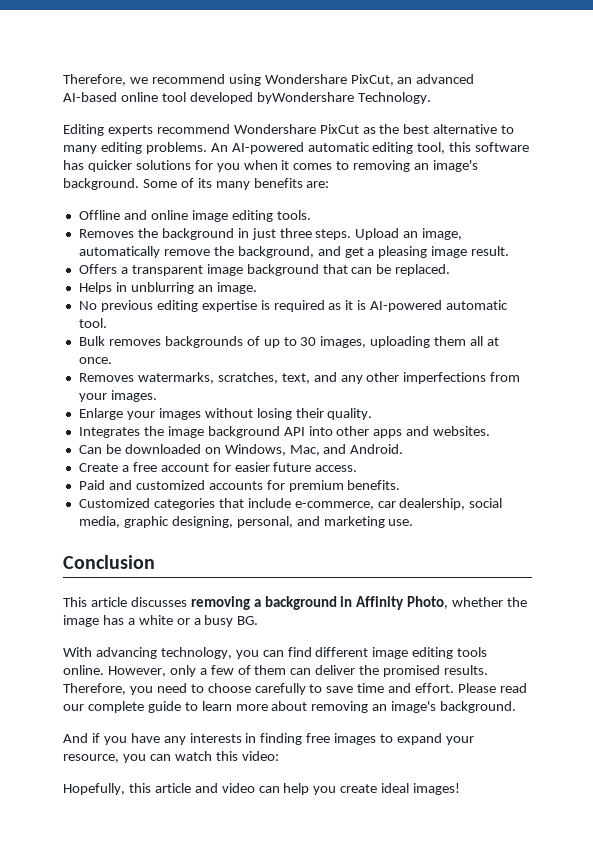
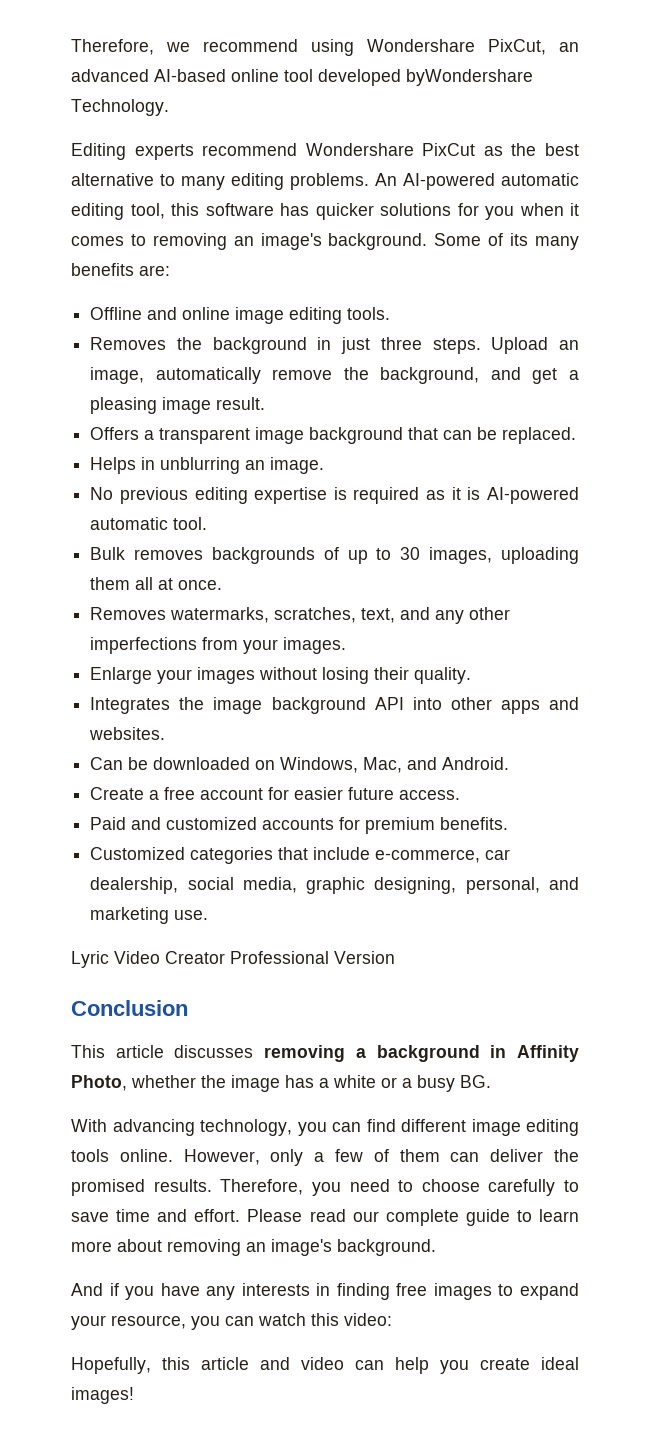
(414, 522) none -> [71,951,395,968] // Lyric Video Creator Professional Version

